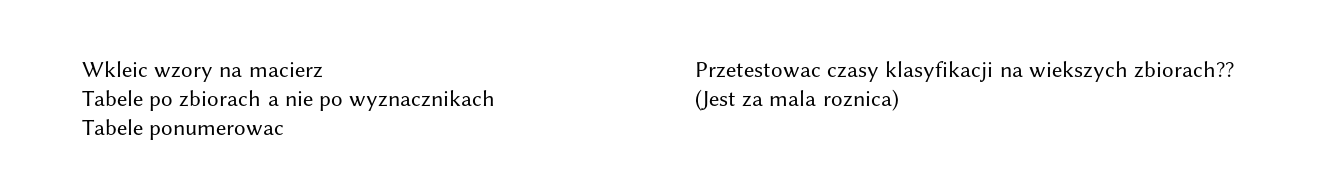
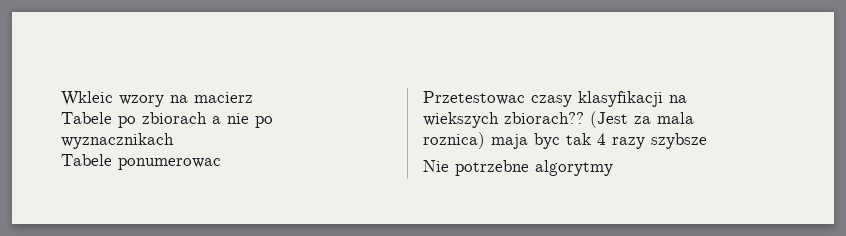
(899, 100) none -> [491,133,707,149] [423,160,613,176] maja byc tak 4 razy szybsze // Nie potrzebne algorytmy

